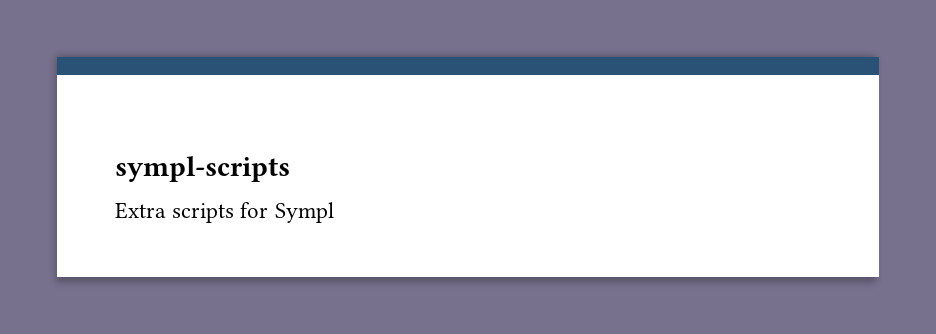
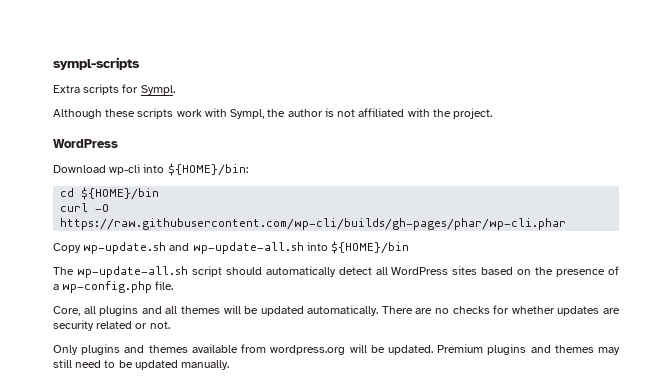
[274,202,334,223] Sympl -> [140,85,175,95] [53,108,493,119] [53,139,118,148] [53,163,248,176] [60,187,160,200] [60,203,110,212] [60,218,567,230] [53,241,410,254] [53,266,619,278] [53,281,174,293] [53,305,620,316] [53,320,170,331] [53,344,621,355] [53,359,230,370] Sympl. // Although these scripts work with Sympl, the author is not affiliated with the project. // WordPress // Download wp-cli into ${HOME}/bin: // cd ${HOME}/bin // curl -O https://raw.githubusercontent.com/wp-cli/builds/gh-pages/phar/wp-cli.phar // Copy wp-update.sh and wp-update-all.sh into ${HOME}/bin // The wp-update-all.sh script should automatically detect all WordPress sites based on the presence of a wp-config.php file. // Core, all plugins and all themes will be updated automatically. There are no checks for whether updates are security related or not. // Only plugins and themes available from wordpress.org will be updated. Premium plugins and themes may still need to be updated manually.

